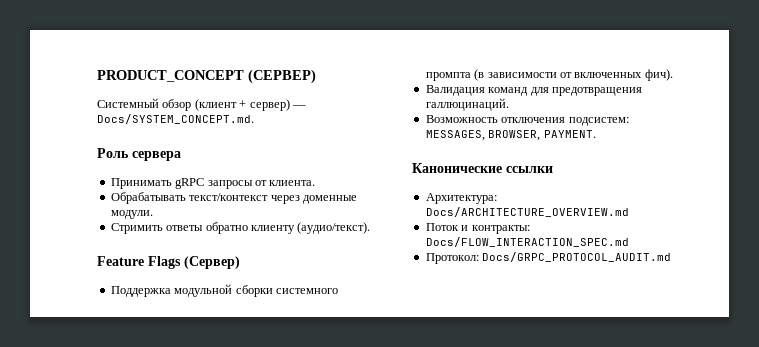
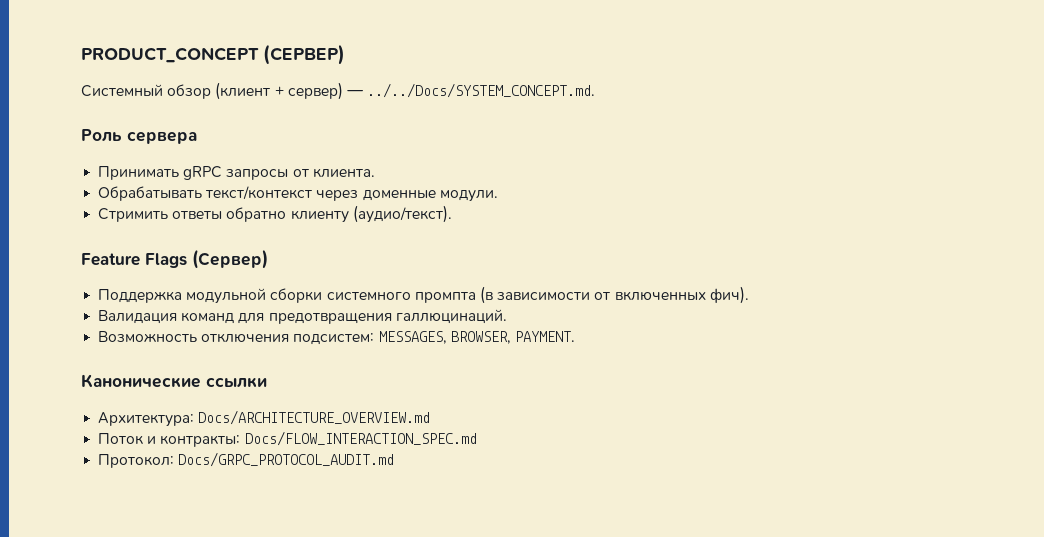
[97,114,254,124] Docs/SYSTEM_CONCEPT.md. -> [367,83,596,98] ../../Docs/SYSTEM_CONCEPT.md.

